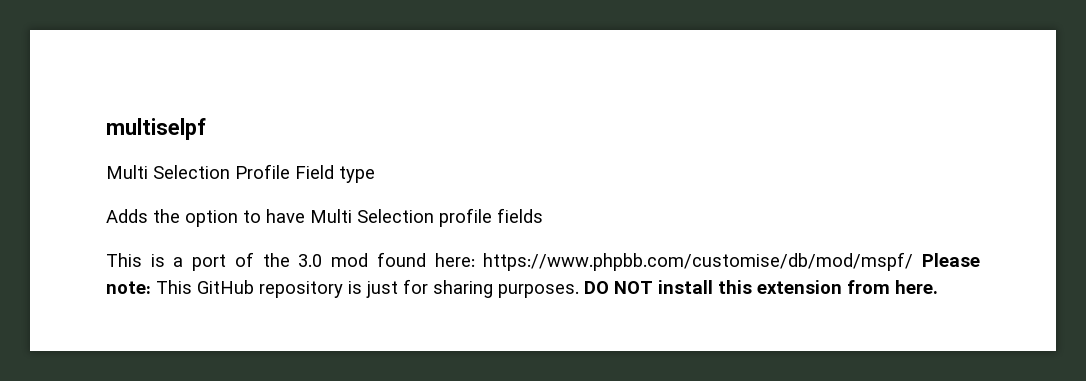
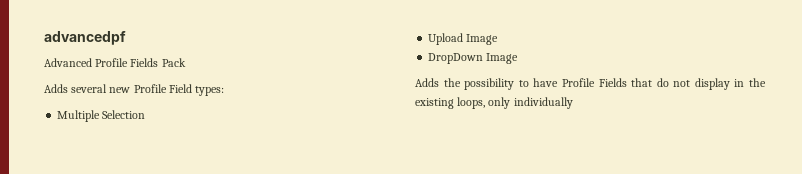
[106,118,206,140] [106,164,375,183] multiselpf // Multi Selection Profile Field type -> [44,31,126,45] [44,58,186,67] [44,84,225,96] [57,110,146,122] [428,33,499,45] [428,53,519,64] advancedpf // Advanced Profile Fields Pack // Adds several new Profile Field types: // Multiple Selection // Upload Image // DropDown Image
[185,210,238,227] option -> [464,78,515,90] possibility
[310,208,543,227] [106,252,980,271] [106,279,938,298] Multi Selection profile fields // This is a port of the 3.0 mod found here: https://www.phpbb.com/customise/db/mod/mspf/ Please note: This GitHub repository is just for sharing purposes. DO NOT install this extension from here. -> [561,78,766,90] [415,97,573,109] Profile Fields that do not display in the existing loops, only individually

